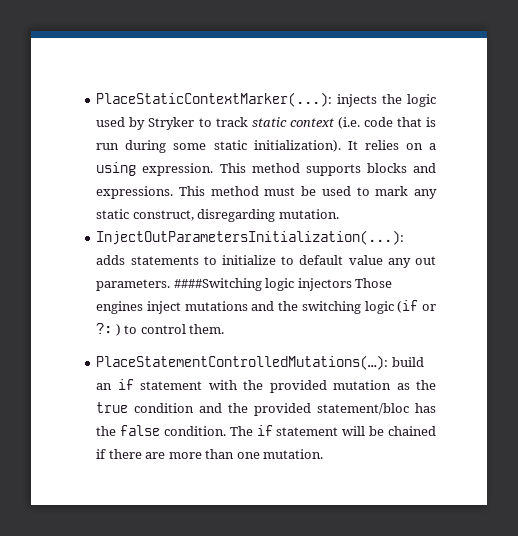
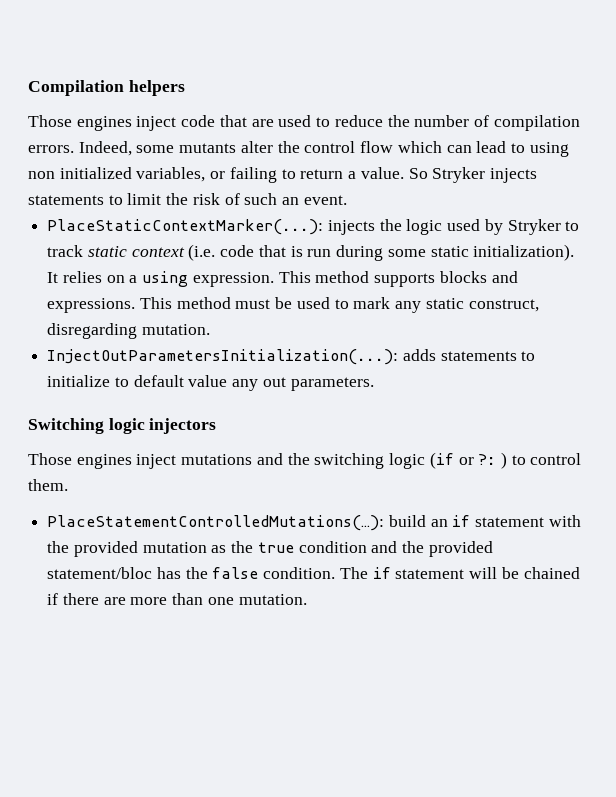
(96, 99) none -> [28,80,185,96] [28,115,580,131] [28,141,569,157] [28,167,537,183] [28,193,347,205] Compilation helpers // Those engines inject code that are used to reduce the number of compilation errors. Indeed, some mutants alter the control flow which can lead to using non initialized variables, or failing to return a value. So Stryker injects statements to limit the risk of such an event. //
[173,278,262,291] ####Switching -> [28,418,104,434] // Switching
(352, 284) none -> (217, 426) //

